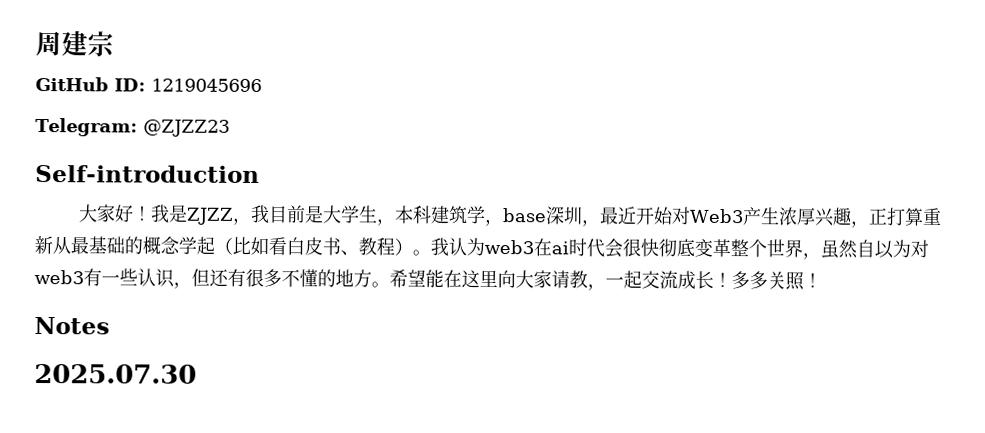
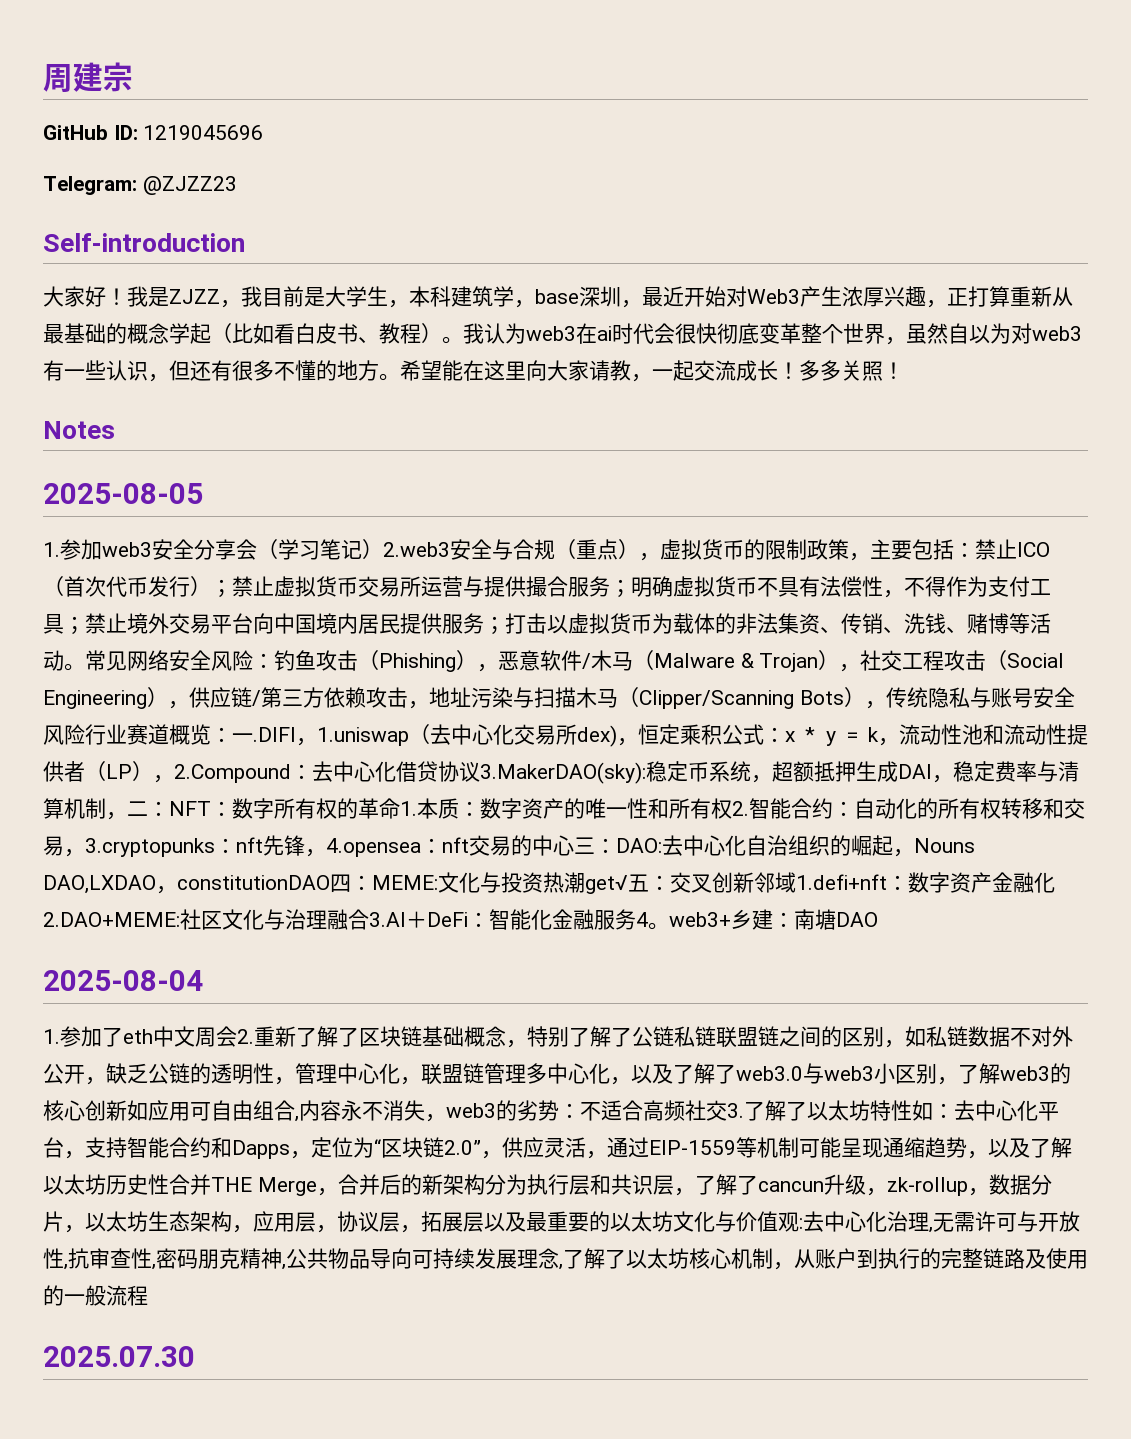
(110, 326) none -> [43,483,203,504] [43,539,1050,561] [43,576,1051,598] [43,613,1051,635] [43,650,1065,672] [43,687,1075,709] [43,724,1088,747] [43,761,1079,784] [43,798,1085,820] [43,835,975,857] [43,872,1055,894] [43,909,878,930] [43,970,203,991] [43,1026,1073,1048] [43,1063,1071,1085] [43,1100,1059,1122] [43,1137,1072,1159] [43,1174,1052,1196] [43,1211,1080,1233] [43,1248,1088,1270] [43,1285,148,1306] // 2025-08-05 // 1.参加web3安全分享会（学习笔记）2.web3安全与合规（重点），虚拟货币的限制政策，主要包括：禁止ICO（首次代币发行）；禁止虚拟货币交易所运营与提供撮合服务；明确虚拟货币不具有法偿性，不得作为支付工具；禁止境外交易平台向中国境内居民提供服务；打击以虚拟货币为载体的非法集资、传销、洗钱、赌博等活动。常见网络安全风险：钓鱼攻击（Phishing），恶意软件/木马（Malware & Trojan），社交工程攻击（Social Engineering），供应链/第三方依赖攻击，地址污染与扫描木马（Clipper/Scanning Bots），传统隐私与账号安全风险行业赛道概览：一.DIFI，1.uniswap（去中心化交易所dex)，恒定乘积公式：x * y = k，流动性池和流动性提供者（LP），2.Compound：去中心化借贷协议3.MakerDAO(sky):稳定币系统，超额抵押生成DAI，稳定费率与清算机制，二：NFT：数字所有权的革命1.本质：数字资产的唯一性和所有权2.智能合约：自动化的所有权转移和交易，3.cryptopunks：nft先锋，4.opensea：nft交易的中心三：DAO:去中心化自治组织的崛起，Nouns DAO,LXDAO，constitutionDAO四：MEME:文化与投资热潮get√五：交叉创新邻域1.defi+nft：数字资产金融化2.DAO+MEME:社区文化与治理融合3.AI＋DeFi：智能化金融服务4。web3+乡建：南塘DAO // 2025-08-04 // 1.参加了eth中文周会2.重新了解了区块链基础概念，特别了解了公链私链联盟链之间的区别，如私链数据不对外公开，缺乏公链的透明性，管理中心化，联盟链管理多中心化，以及了解了web3.0与web3小区别，了解web3的核心创新如应用可自由组合,内容永不消失，web3的劣势：不适合高频社交3.了解了以太坊特性如：去中心化平台，支持智能合约和Dapps，定位为“区块链2.0”，供应灵活，通过EIP-1559等机制可能呈现通缩趋势，以及了解以太坊历史性合并THE Merge，合并后的新架构分为执行层和共识层，了解了cancun升级，zk-rollup，数据分片，以太坊生态架构，应用层，协议层，拓展层以及最重要的以太坊文化与价值观:去中心化治理,无需许可与开放性,抗审查性,密码朋克精神,公共物品导向可持续发展理念,了解了以太坊核心机制，从账户到执行的完整链路及使用的一般流程

